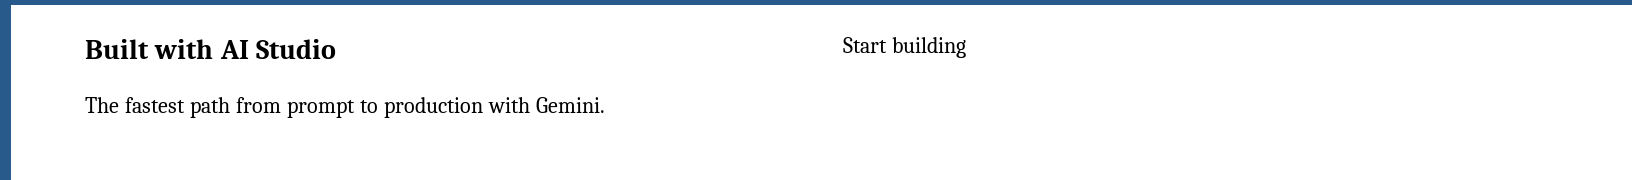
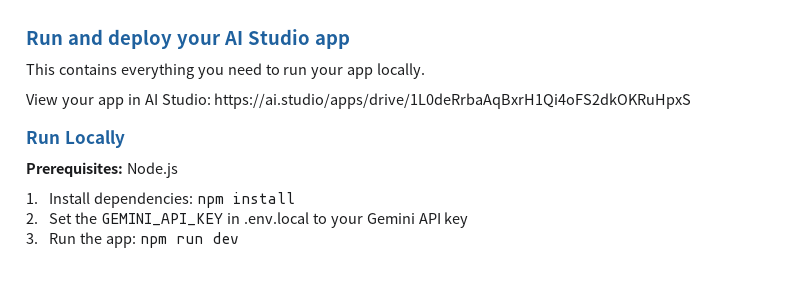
[85,39,337,59] [85,97,605,118] [843,37,966,58] Built with AI Studio // The fastest path from prompt to production with Gemini. // Start building -> [26,29,350,49] [26,63,426,79] [26,93,692,109] [26,130,125,148] [26,162,178,178] [26,192,296,208] [26,212,469,228] [26,232,239,248] Run and deploy your AI Studio app // This contains everything you need to run your app locally. // View your app in AI Studio: https://ai.studio/apps/drive/1L0deRrbaAqBxrH1Qi4oFS2dkOKRuHpxS // Run Locally // Prerequisites: Node.js // 1. Install dependencies: npm install // 2. Set the GEMINI_API_KEY in .env.local to your Gemini API key // 3. Run the app: npm run dev

